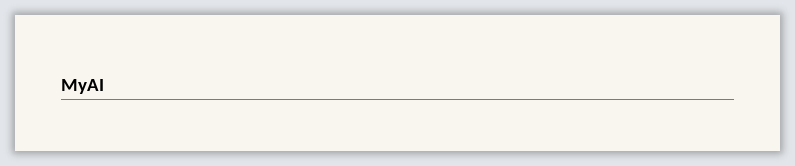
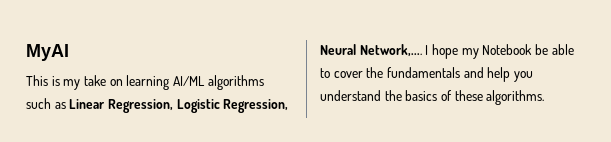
(104, 86) none -> [26,75,264,90] [26,98,289,113] [320,44,574,59] [320,67,533,82] [320,90,545,105] // This is my take on learning AI/ML algorithms such as Linear Regression, Logistic Regression, Neural Network,.... I hope my Notebook be able to cover the fundamentals and help you understand the basics of these algorithms.

